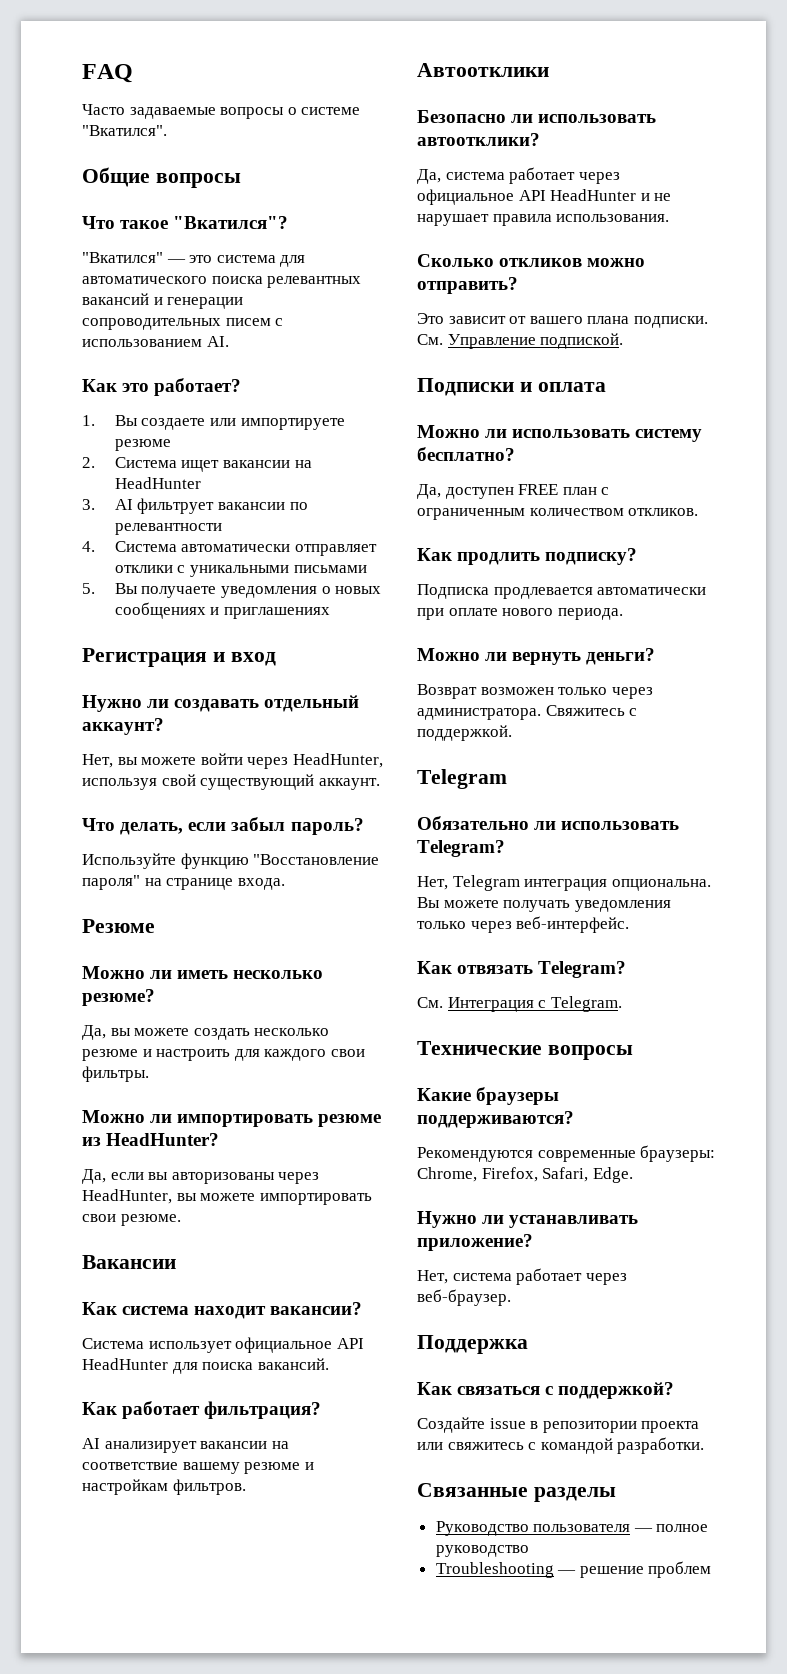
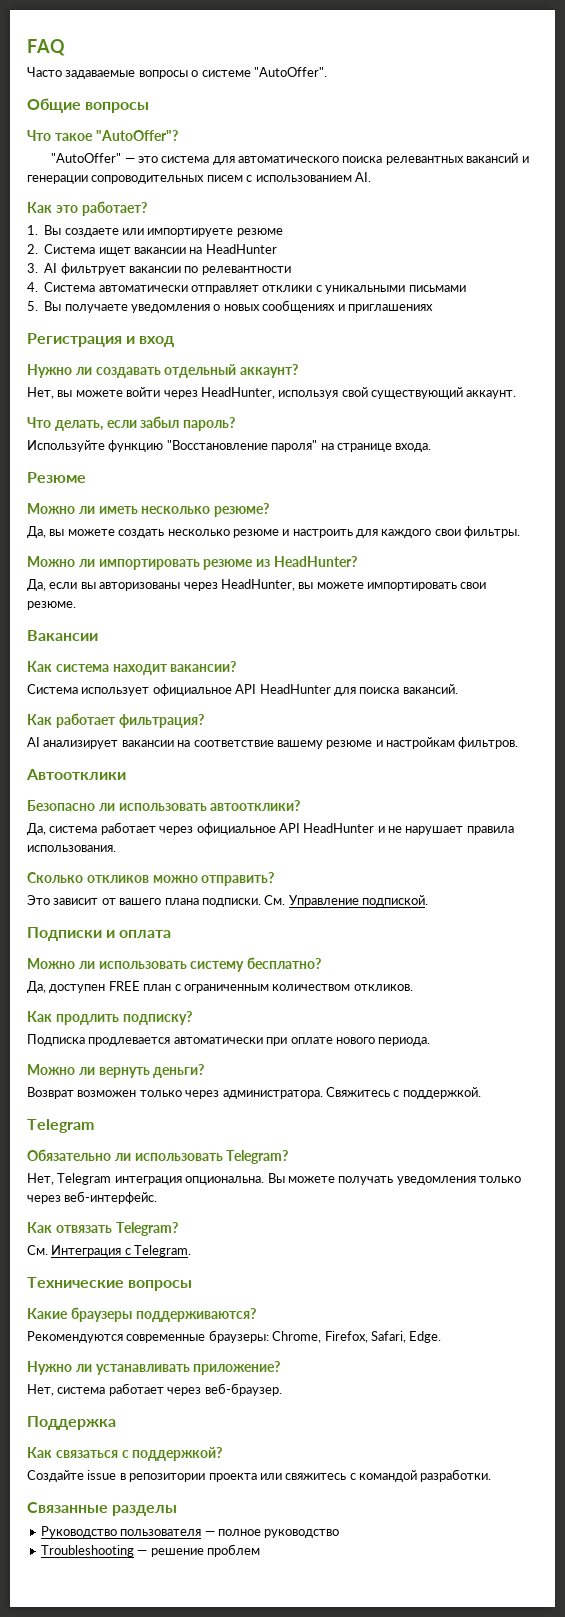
[82,125,167,136] "Вкатился". -> [253,67,327,77] "AutoOffer".
[173,216,289,229] [82,252,163,263] "Вкатился"? // "Вкатился" -> [95,130,178,141] [51,153,122,163] "AutoOffer"? // "AutoOffer"

